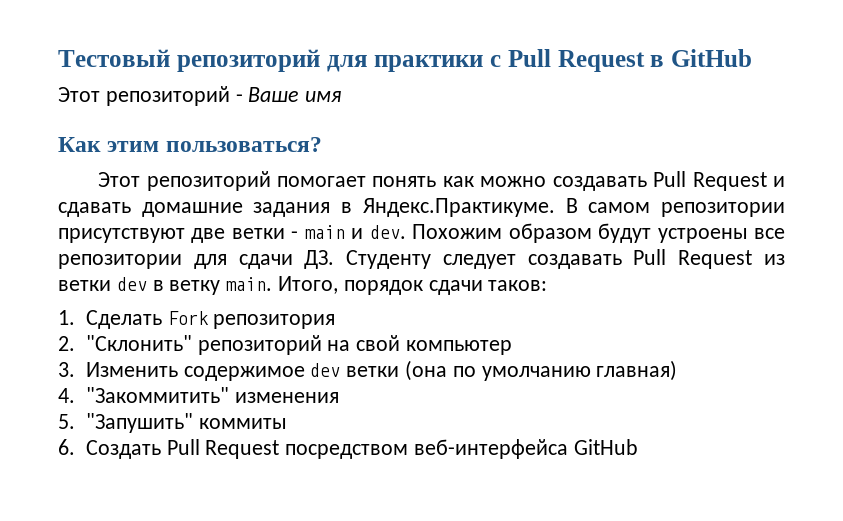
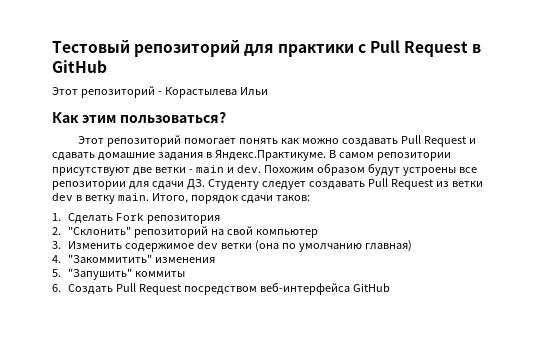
[248,87,342,102] Ваше имя -> [164,87,268,98] Корастылева Ильи

